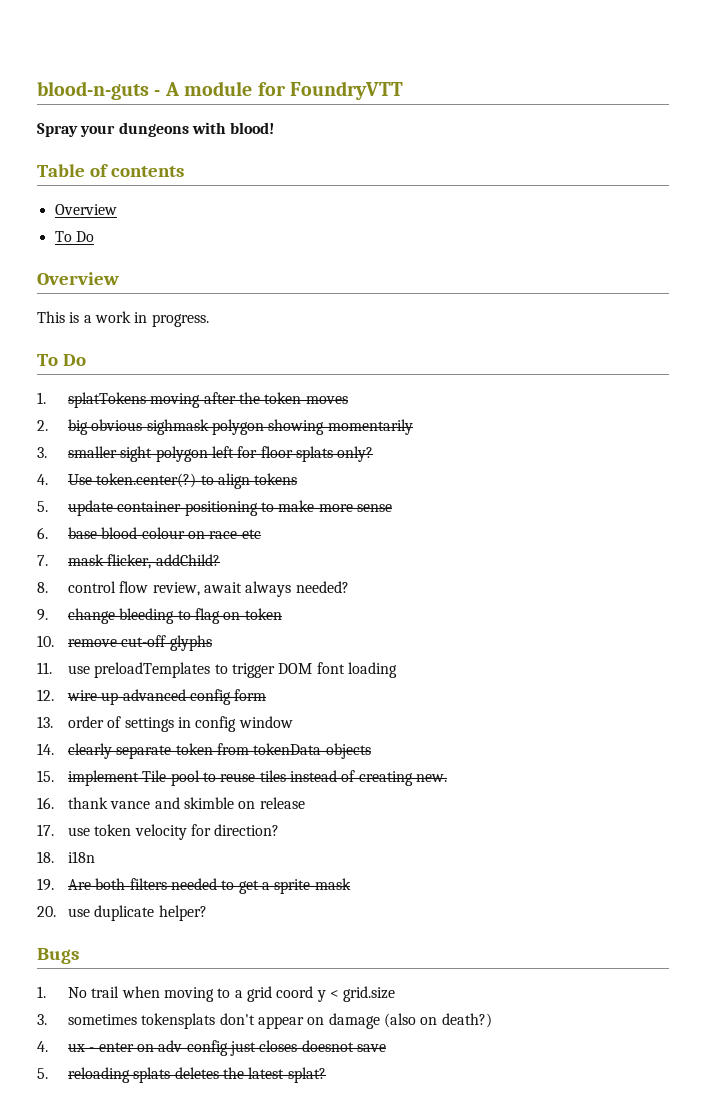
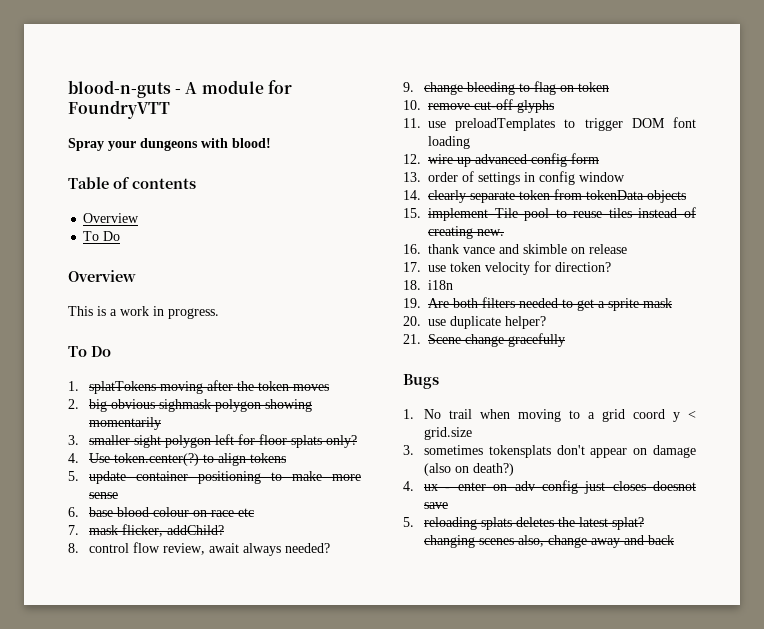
(207, 913) none -> [403,333,565,347] // 21. Scene change gracefully
(326, 1075) none -> [423,535,674,548] changing scenes also, change away and back

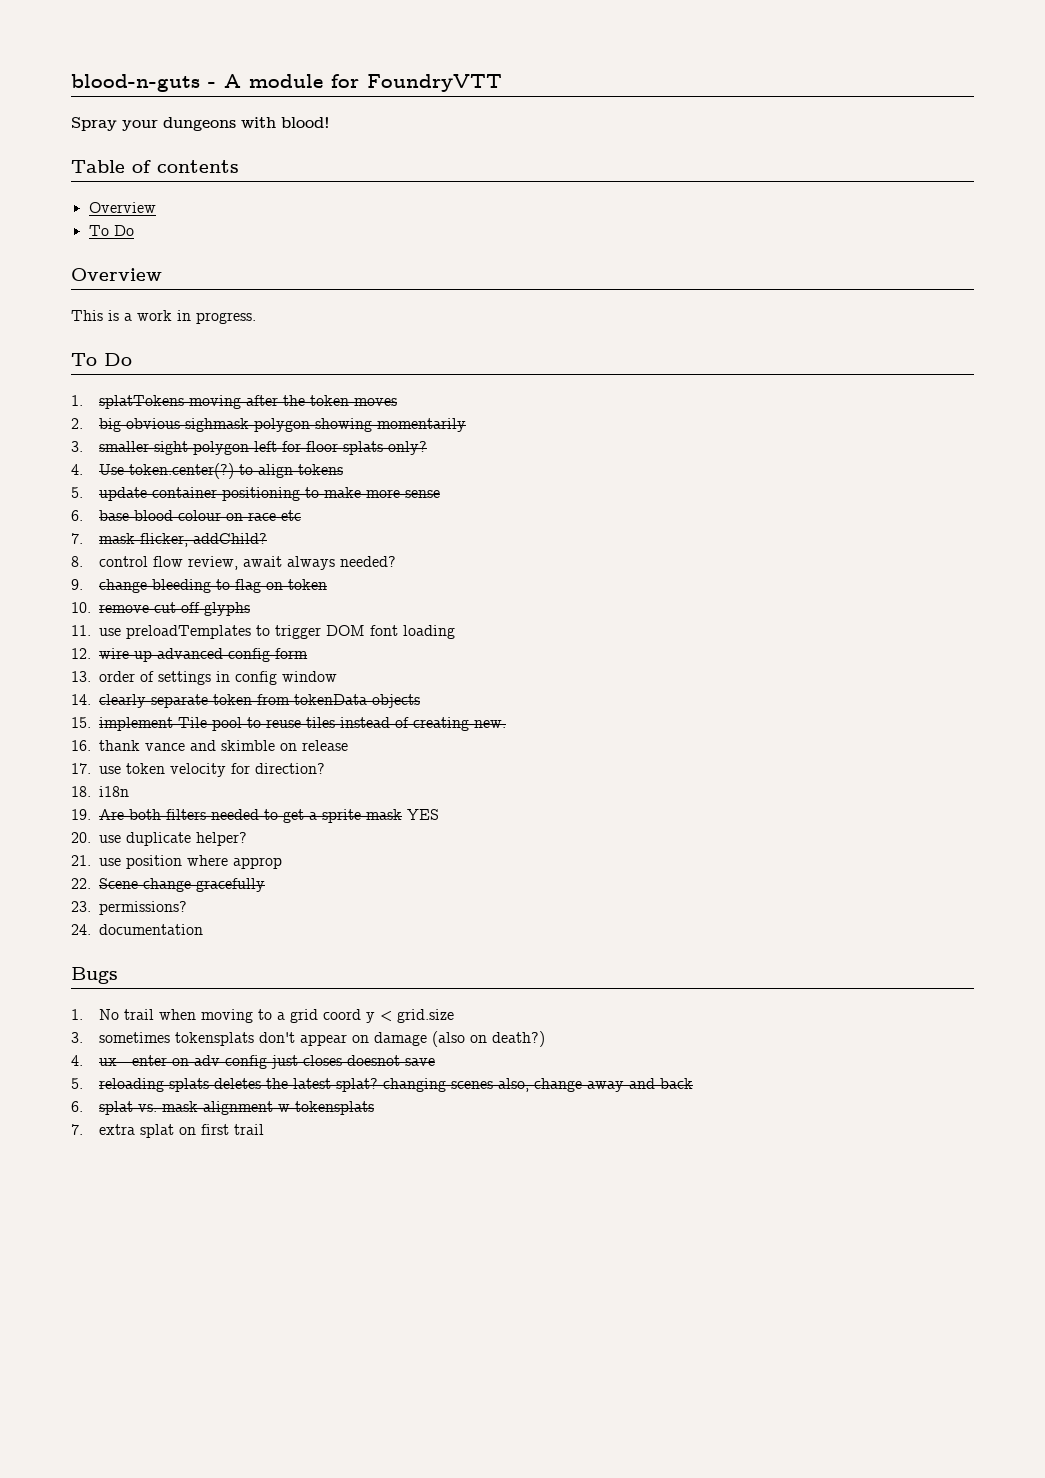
(672, 303) none -> [407,809,439,820] YES
(421, 339) none -> [99,855,282,869] [71,878,91,889] use position where approp // 22.
(565, 340) none -> [71,901,187,915] [71,924,203,935] // 23. permissions? // 24. documentation
(674, 540) none -> [71,1101,374,1115] [71,1124,264,1138] // 6. splat vs. mask alignment w tokensplats // 7. extra splat on first trail

